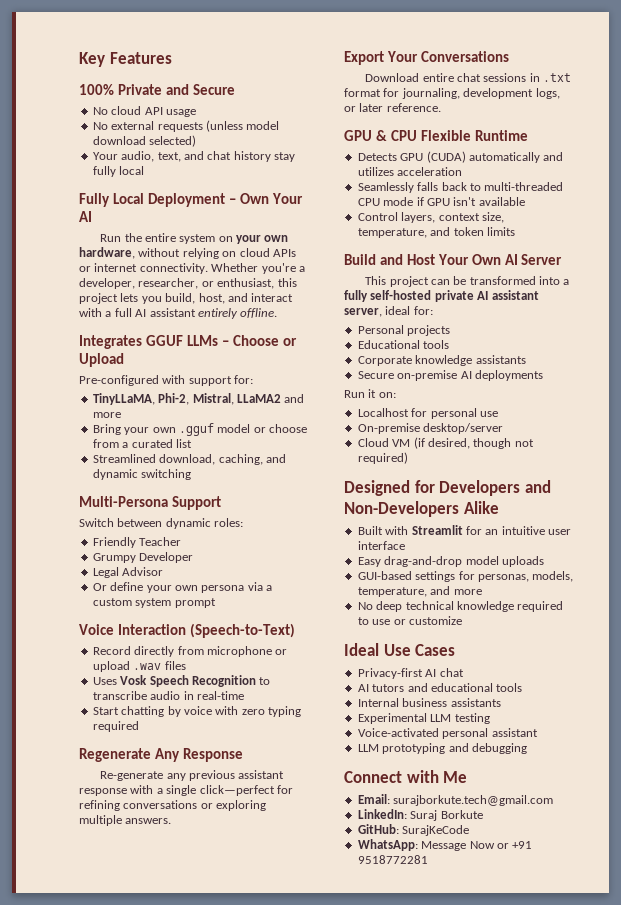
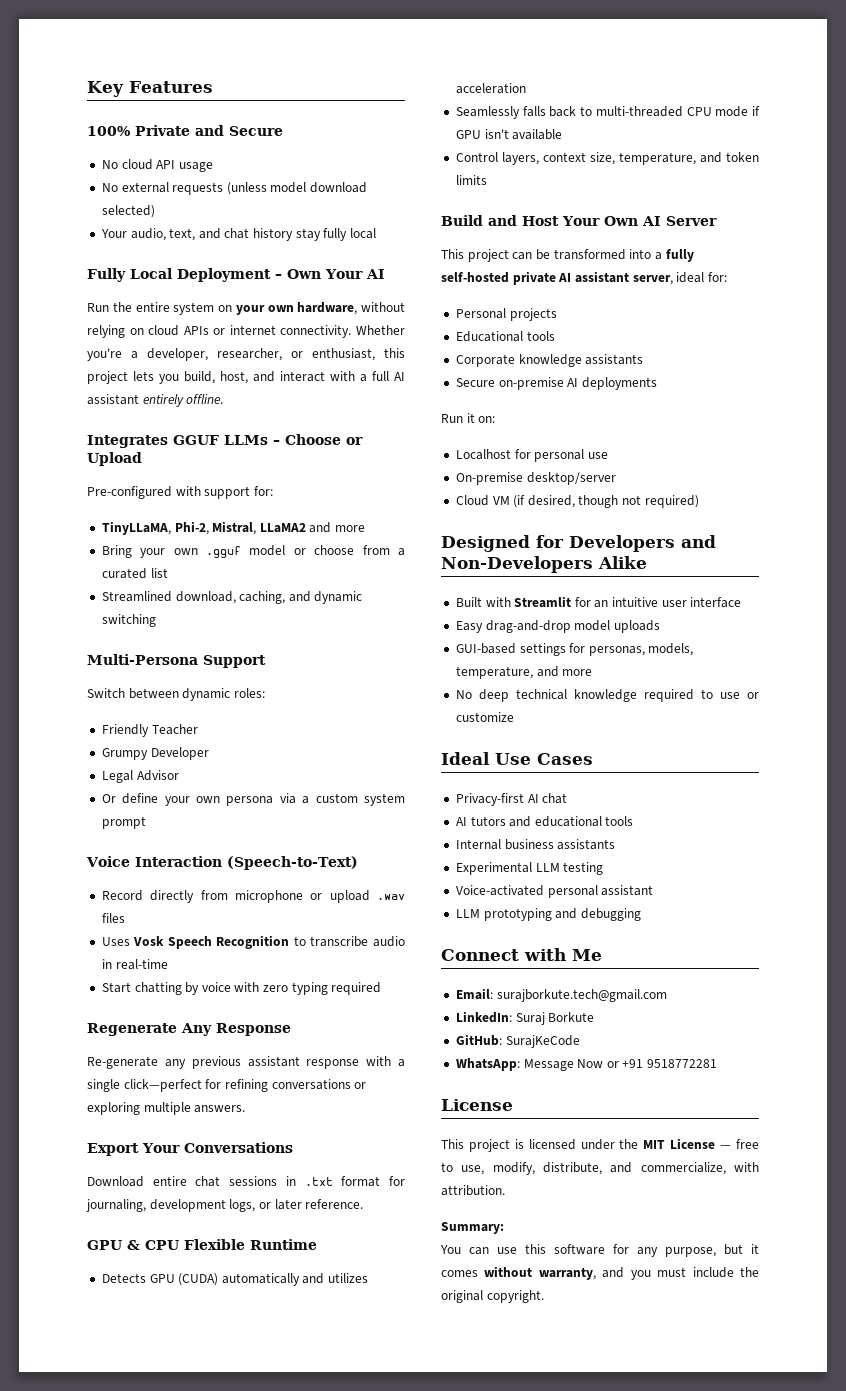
(428, 859) none -> [441,1099,513,1111] [441,1138,759,1152] [441,1162,759,1175] [441,1185,505,1196] [441,1222,504,1234] [440,1244,759,1257] [441,1266,759,1280] [441,1290,544,1303] // License // This project is licensed under the MIT License — free to use, modify, distribute, and commercialize, with attribution. // Summary: // You can use this software for any purpose, but it comes without warranty, and you must include the original copyright.

